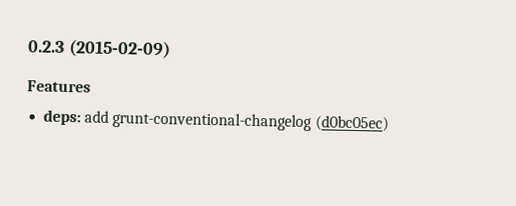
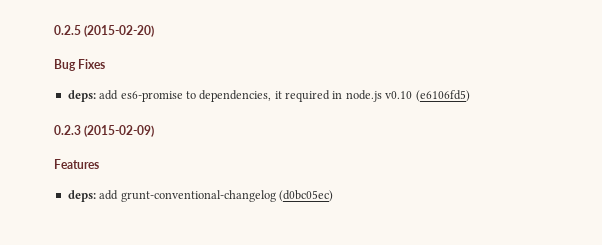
(28, 46) none -> [54,25,155,37] [54,59,106,71] [67,90,470,102] 0.2.5 (2015-02-20) // Bug Fixes // deps: add es6-promise to dependencies, it required in node.js v0.10 (e6106fd5) //

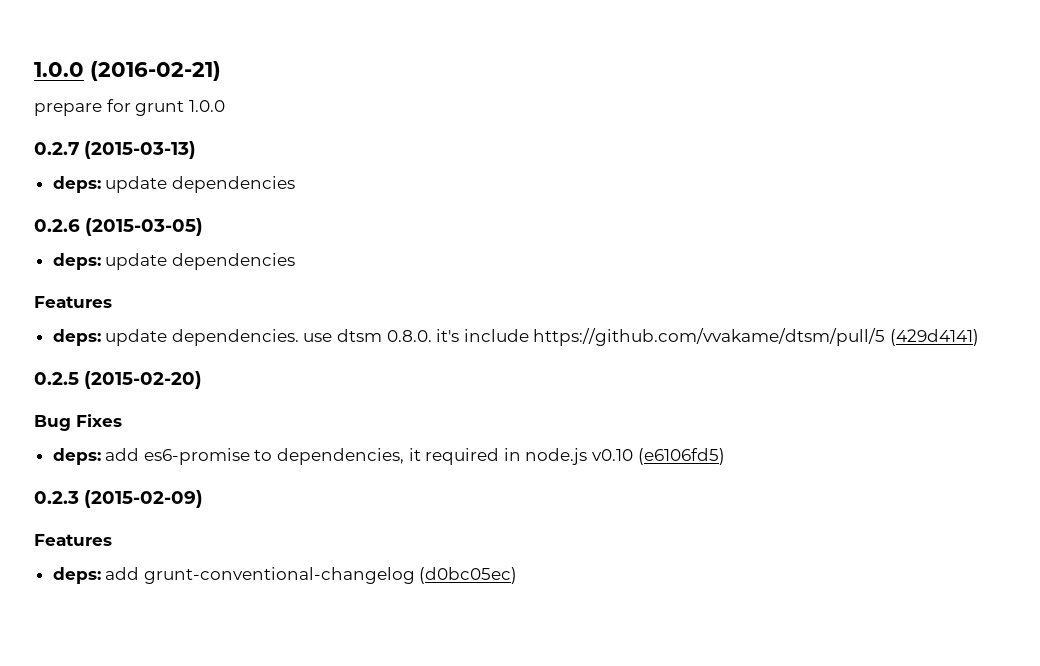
(54, 30) none -> [34,61,221,81] [34,99,225,116] [34,141,196,159] [52,176,295,193] [34,218,203,236] [52,253,295,270] [34,296,112,308] [52,328,980,346] 1.0.0 (2016-02-21) // prepare for grunt 1.0.0 // 0.2.7 (2015-03-13) // deps: update dependencies // 0.2.6 (2015-03-05) // deps: update dependencies // Features // deps: update dependencies. use dtsm 0.8.0. it's include https://github.com/vvakame/dtsm/pull/5 (429d4141) //

